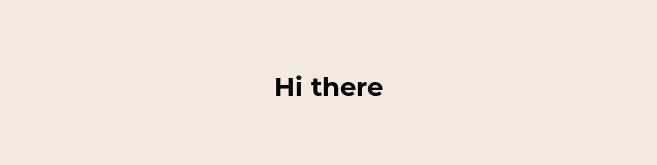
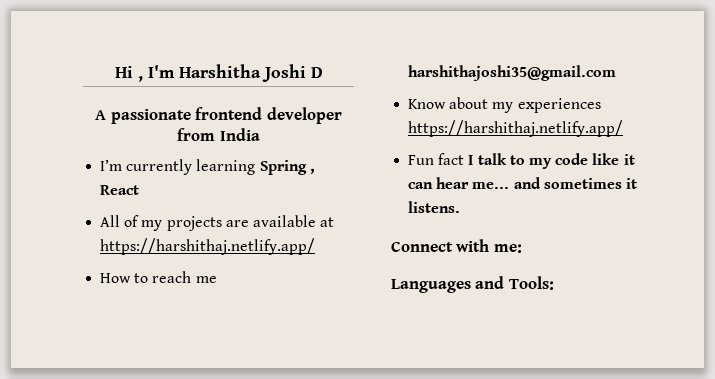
[310,77,383,96] there -> [137,64,323,82] [95,107,342,124] [177,128,260,141] [100,159,315,175] [100,185,140,195] [100,215,335,231] [100,238,316,255] [100,271,217,283] [408,65,617,81] [408,97,601,113] [408,120,624,137] [408,153,635,169] [408,177,637,189] [408,201,461,213] [391,239,522,253] [391,276,554,293] , I'm Harshitha Joshi D // A passionate frontend developer from India // I’m currently learning Spring , React // All of my projects are available at https://harshithaj.netlify.app/ // How to reach me harshithajoshi35@gmail.com // Know about my experiences https://harshithaj.netlify.app/ // Fun fact I talk to my code like it can hear me... and sometimes it listens. // Connect with me: // Languages and Tools:

